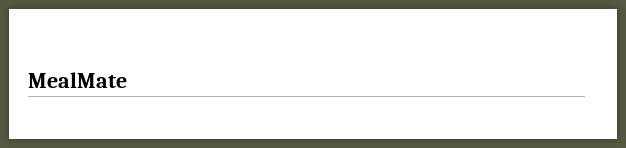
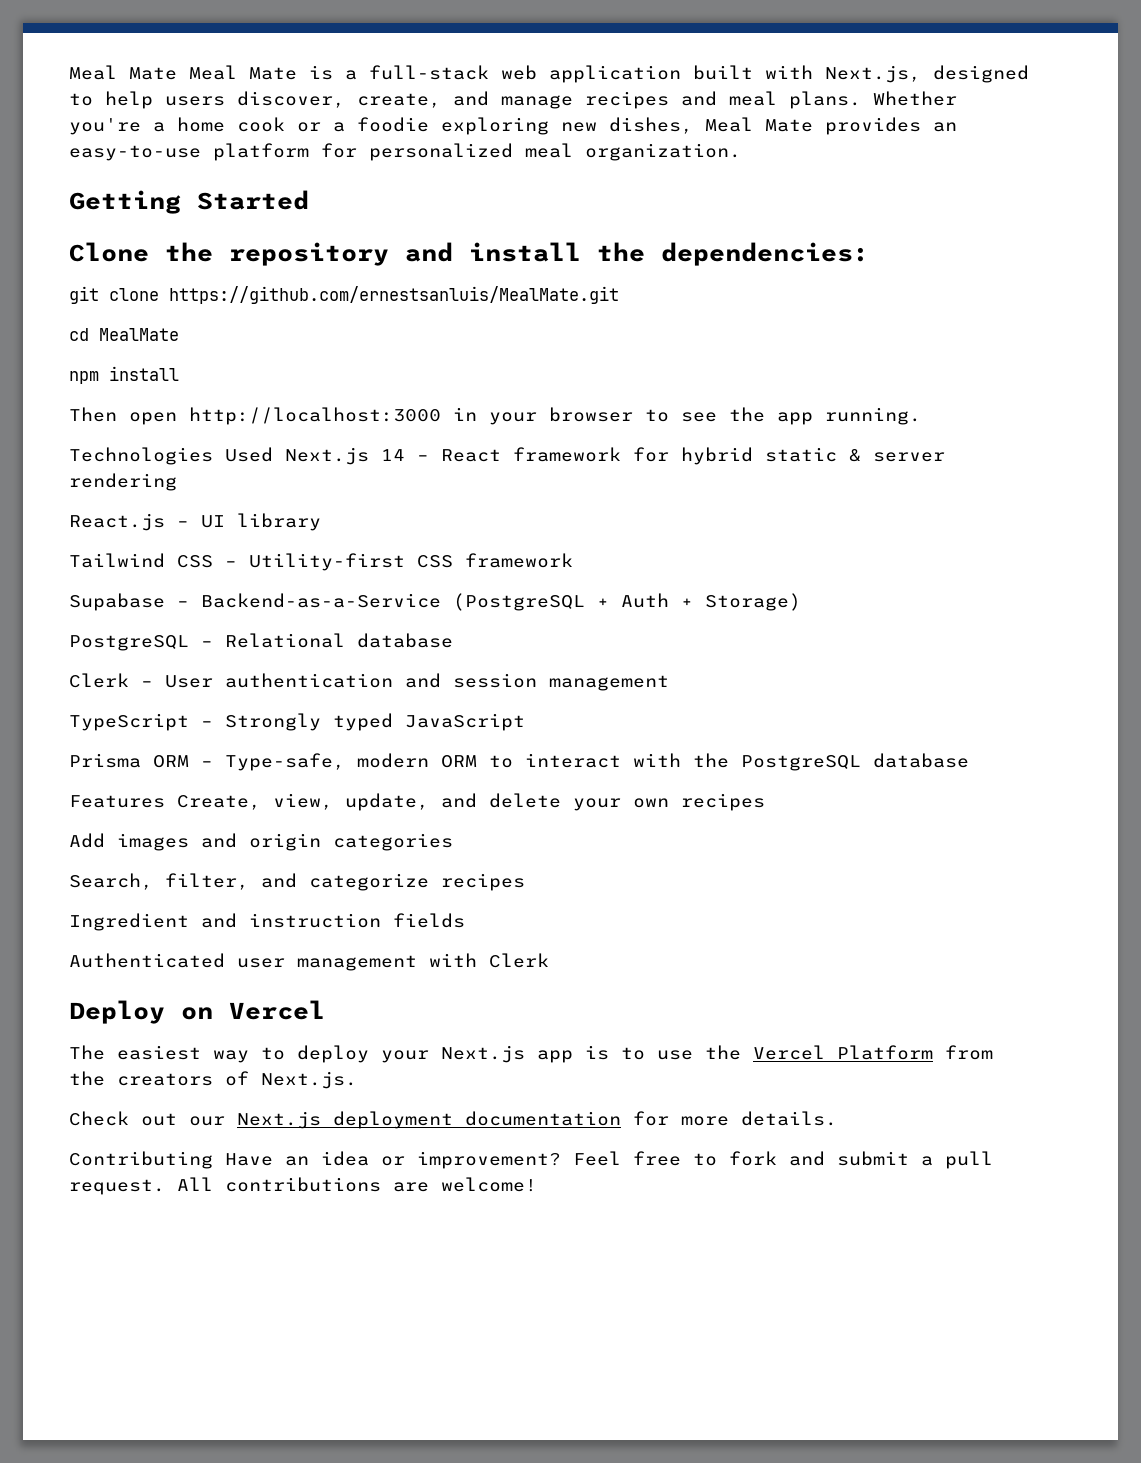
[28,72,127,88] MealMate -> [69,65,1029,83] [69,91,957,109] [69,117,957,135] [69,143,741,161] [69,190,309,214] [69,242,869,266] [69,286,619,304] [69,328,179,341] [69,366,179,384] [69,407,921,425] [69,447,945,465] [69,473,177,491] [69,513,321,531] [69,553,573,571] [69,593,801,611] [69,633,453,651] [69,673,669,691] [69,713,525,731] [69,753,969,771] [69,793,765,811] [69,833,453,851] [69,873,525,891] [69,913,465,931] [69,953,549,971] [69,1000,325,1024] [69,1045,993,1063] [69,1071,357,1089] [69,1111,837,1129] [69,1151,993,1169] [69,1177,537,1195] Meal Mate Meal Mate is a full-stack web application built with Next.js, designed to help users discover, create, and manage recipes and meal plans. Whether you're a home cook or a foodie exploring new dishes, Meal Mate provides an easy-to-use platform for personalized meal organization. // Getting Started // Clone the repository and install the dependencies: // git clone https://github.com/ernestsanluis/MealMate.git // cd MealMate // npm install // Then open http://localhost:3000 in your browser to see the app running. // Technologies Used Next.js 14 – React framework for hybrid static & server rendering // React.js – UI library // Tailwind CSS – Utility-first CSS framework // Supabase – Backend-as-a-Service (PostgreSQL + Auth + Storage) // PostgreSQL – Relational database // Clerk – User authentication and session management // TypeScript – Strongly typed JavaScript // Prisma ORM – Type-safe, modern ORM to interact with the PostgreSQL database // Features Create, view, update, and delete your own recipes // Add images and origin categories // Search, filter, and categorize recipes // Ingredient and instruction fields // Authenticated user management with Clerk // Deploy on Vercel // The easiest way to deploy your Next.js app is to use the Vercel Platform from the creators of Next.js. // Check out our Next.js deployment documentation for more details. // Contributing Have an idea or improvement? Feel free to fork and submit a pull request. All contributions are welcome!

